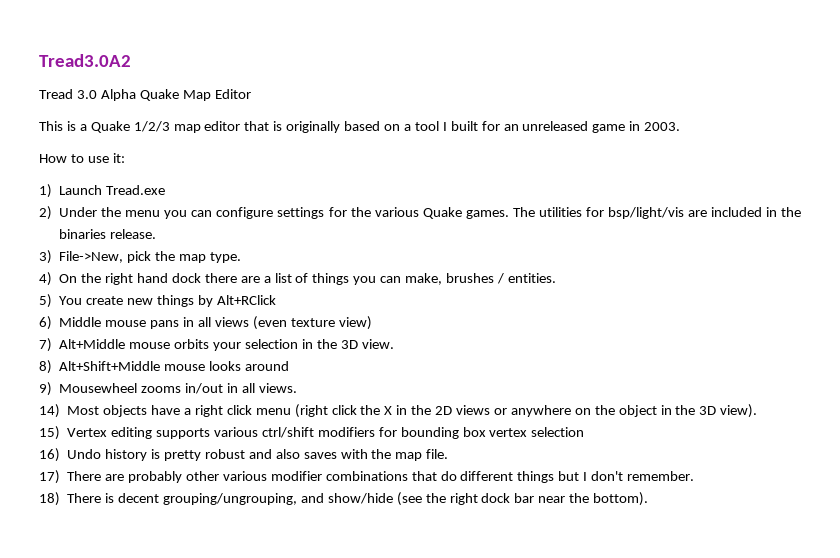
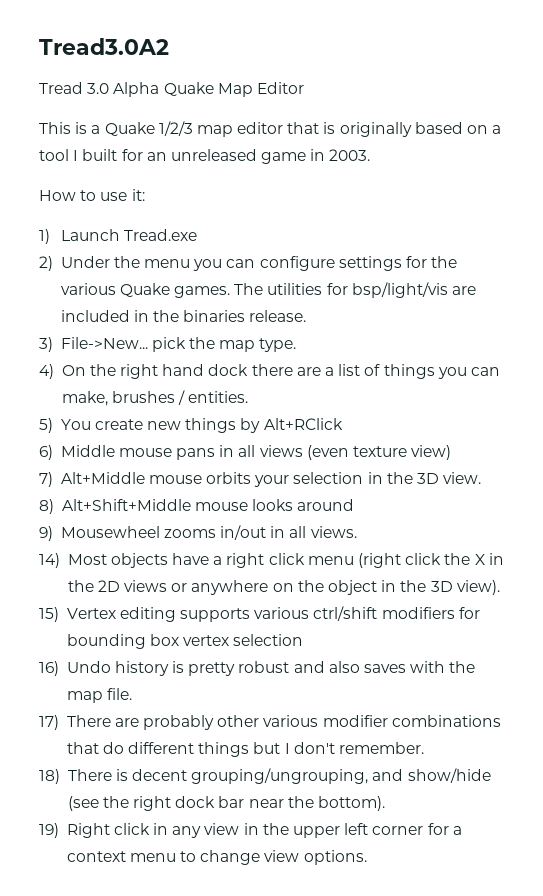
[59,251,124,263] File->New, -> [60,337,148,349] File->New...
(649, 499) none -> [39,823,462,838] [66,850,367,865] // 19) Right click in any view in the upper left corner for a context menu to change view options.

